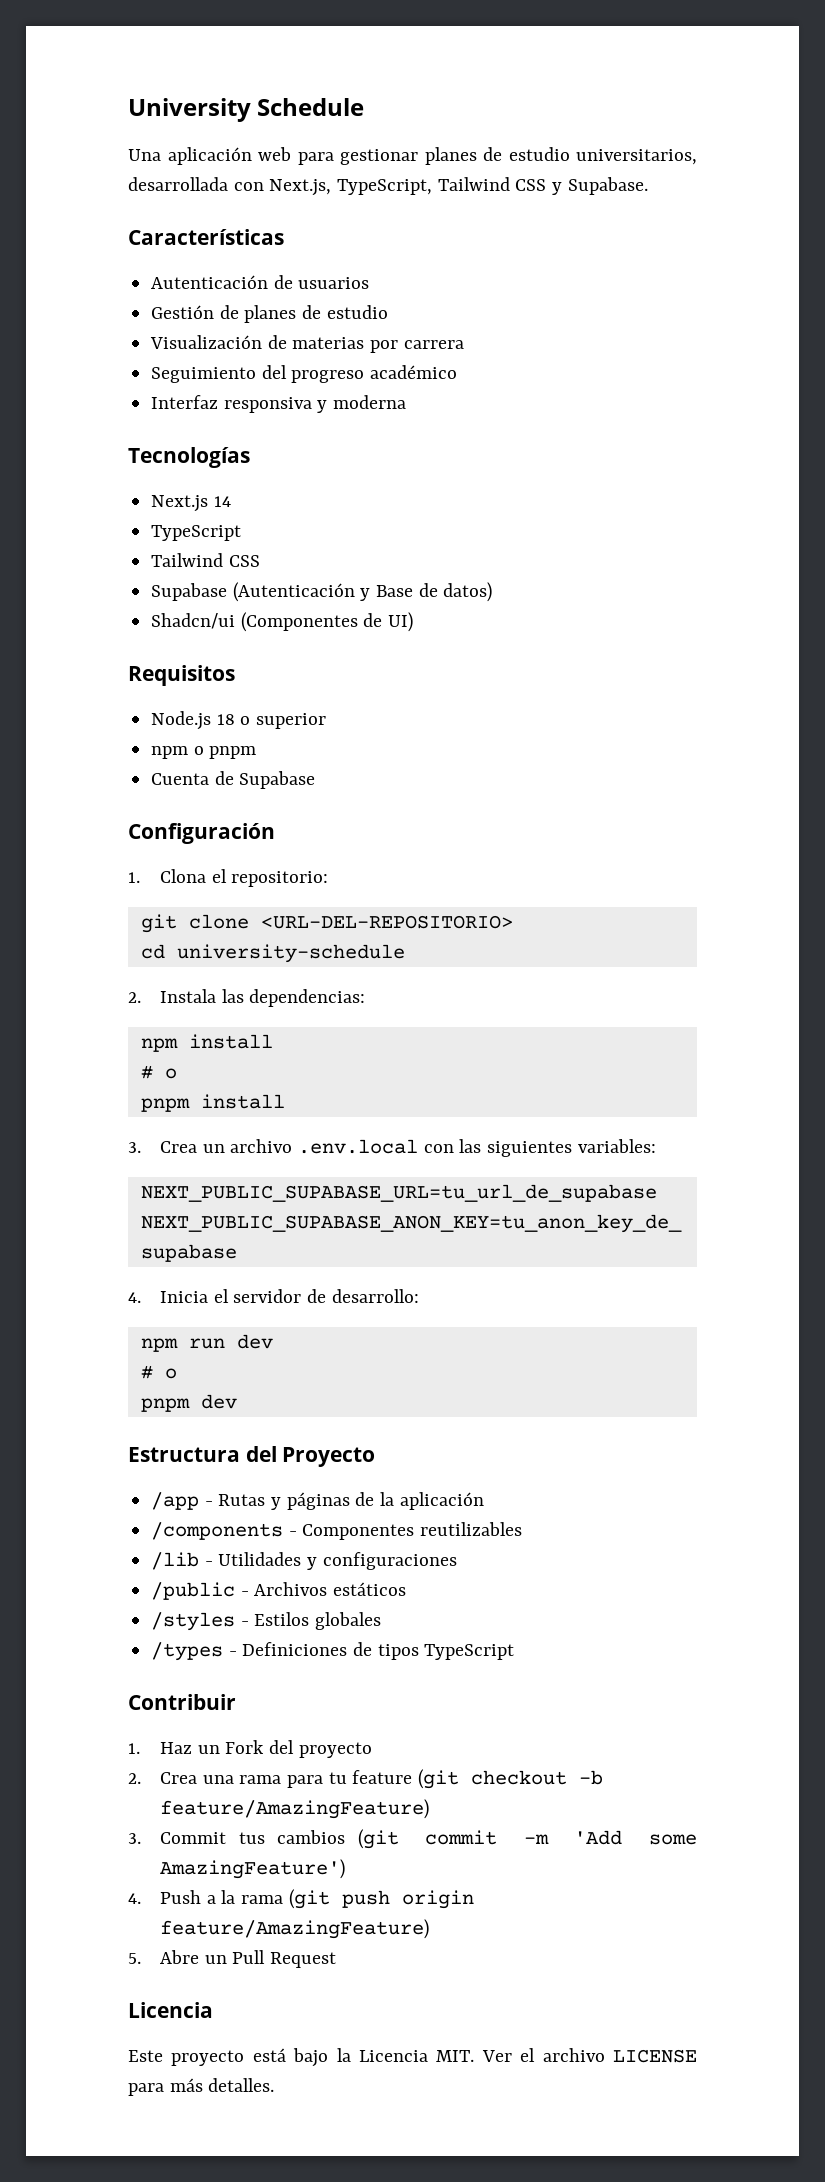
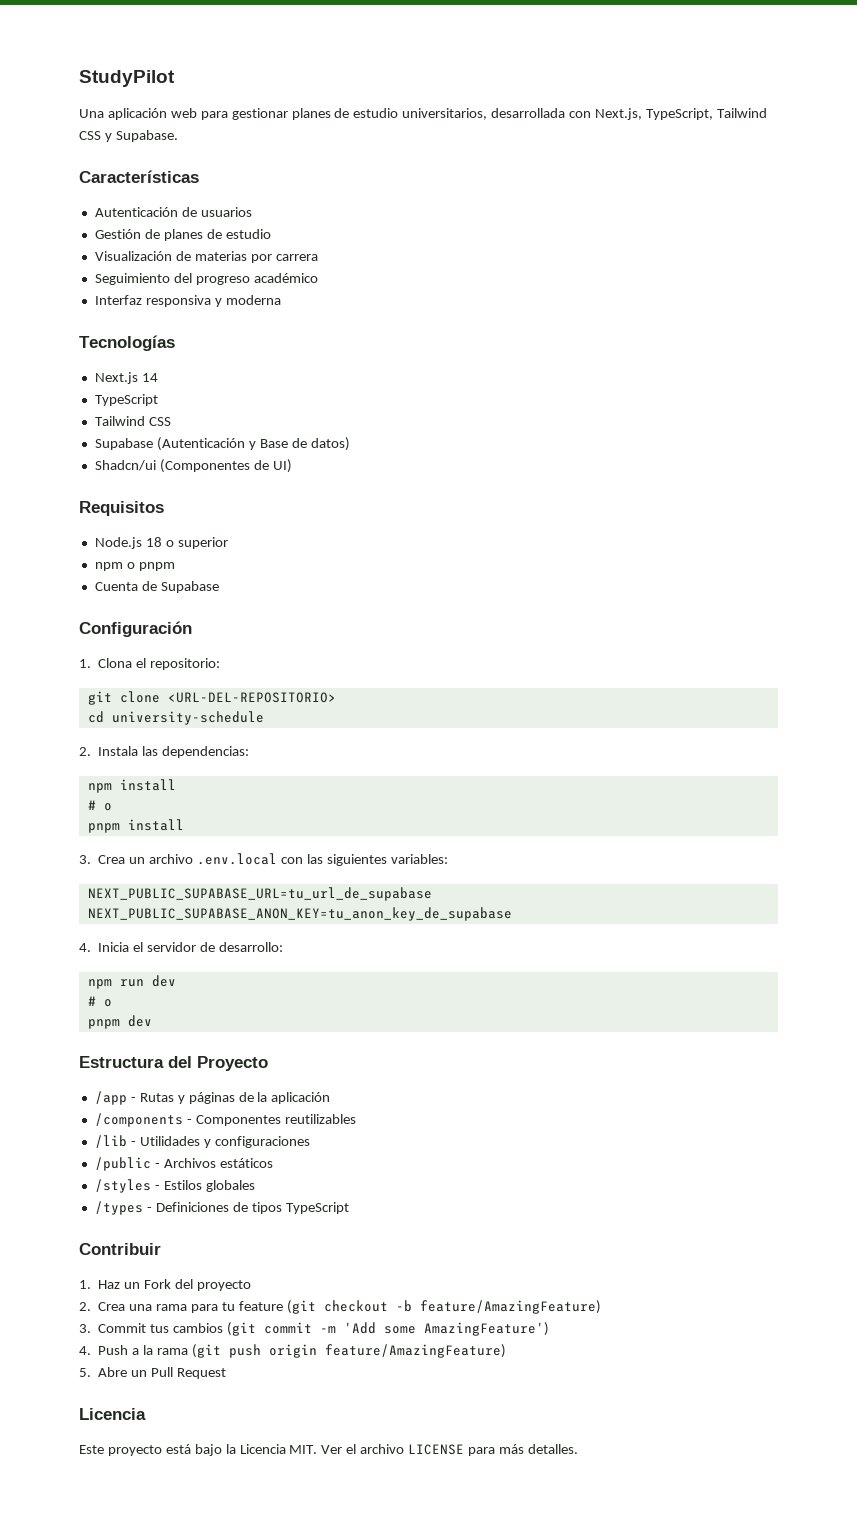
[128,98,365,122] University Schedule -> [79,70,175,87] StudyPilot

